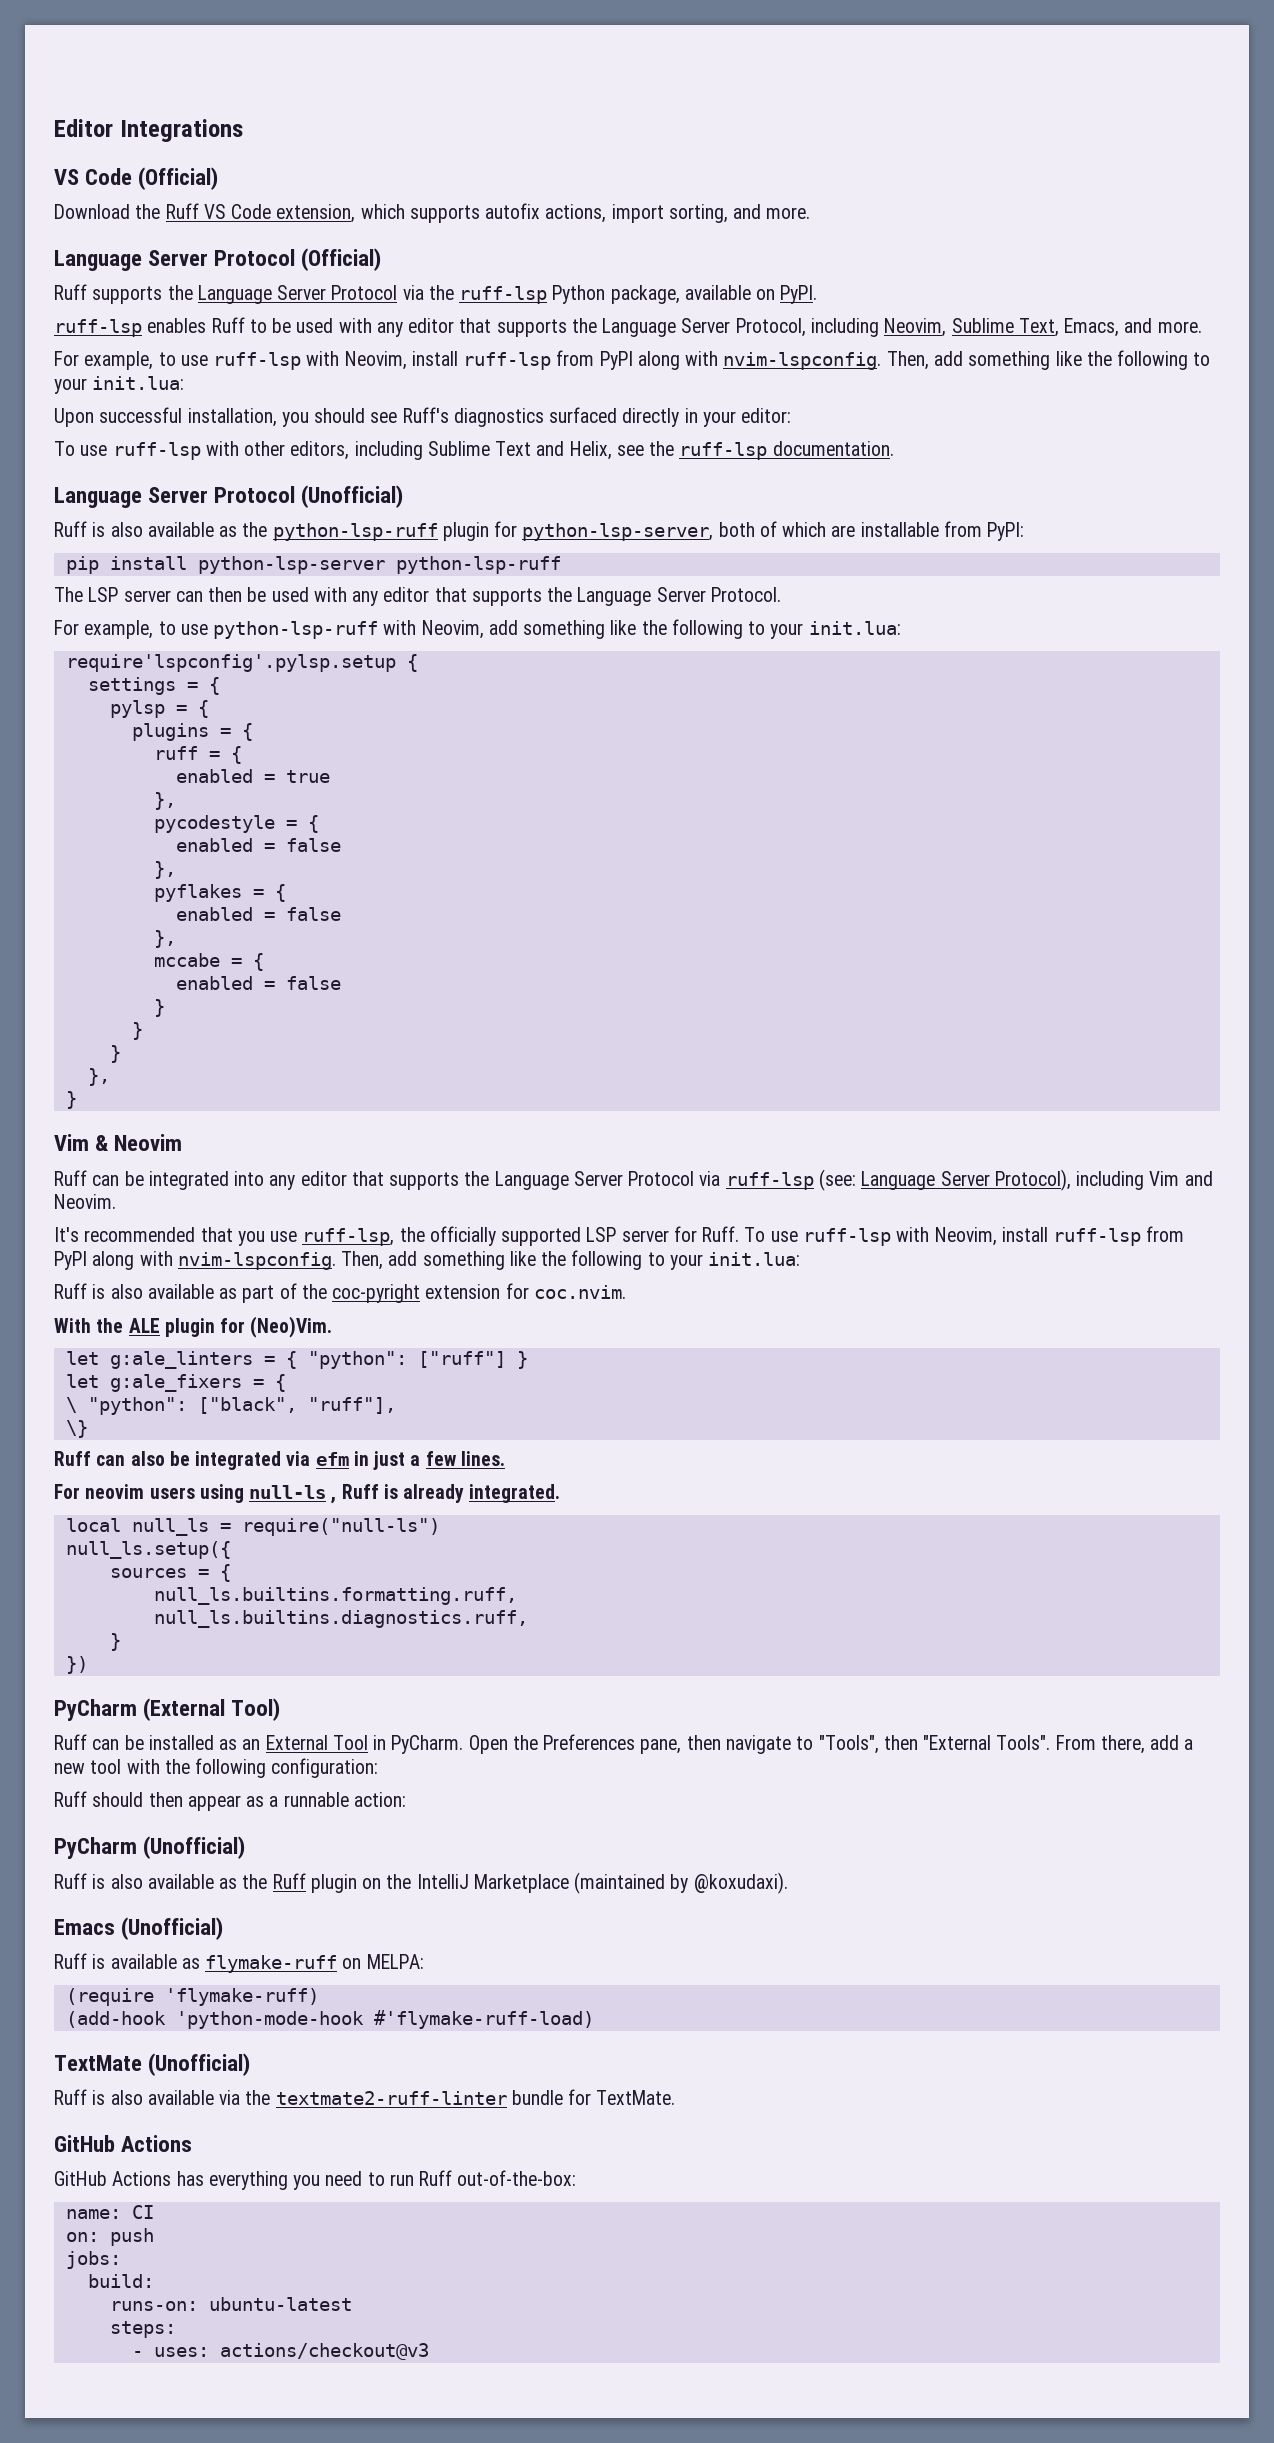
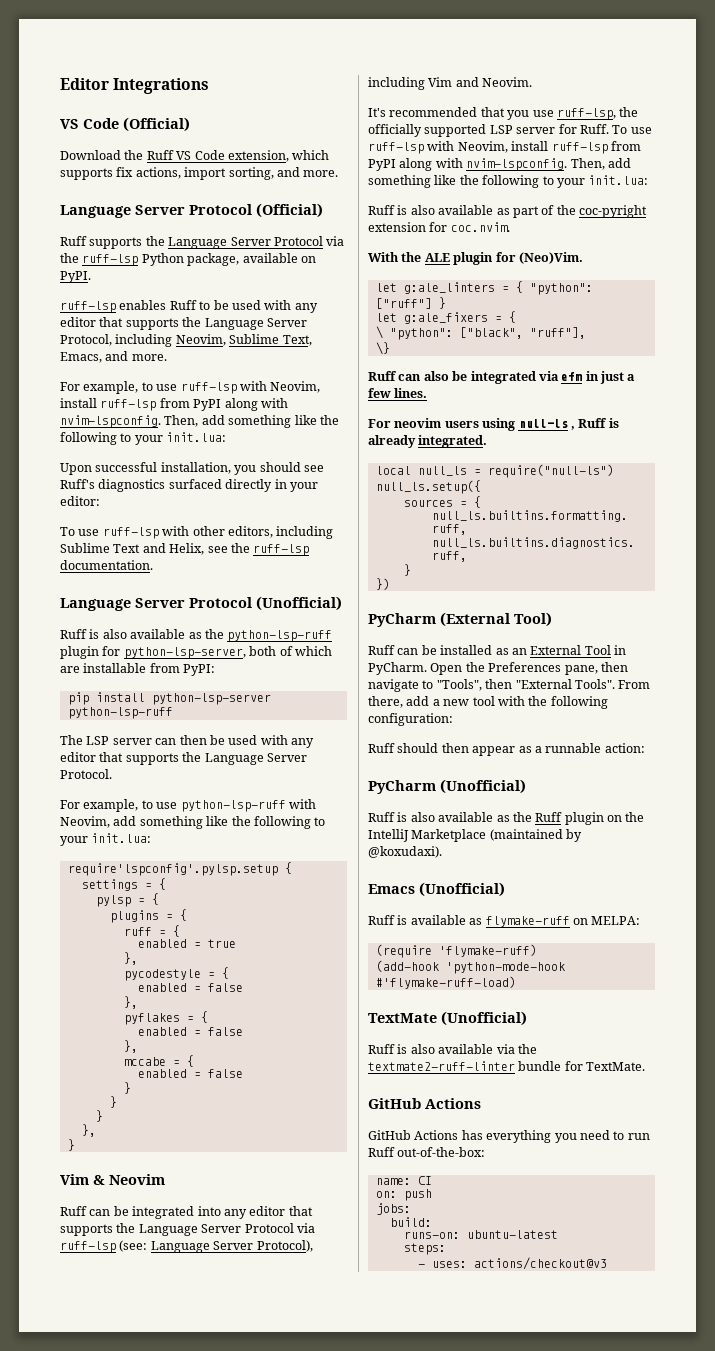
[485,203,541,219] autofix -> [116,167,134,177] fix

